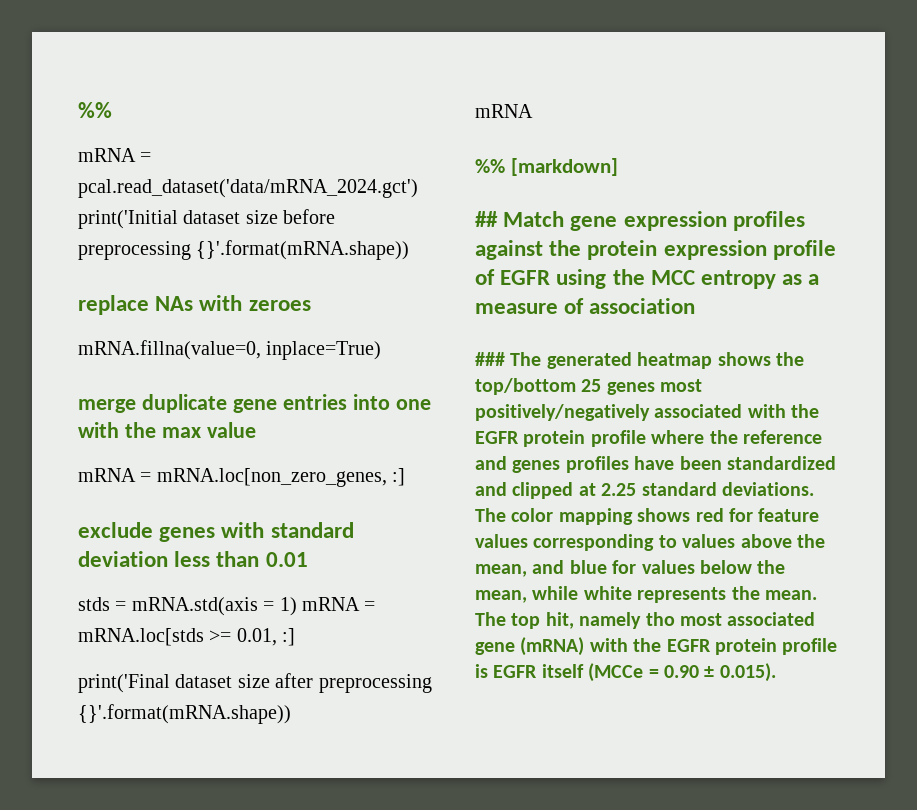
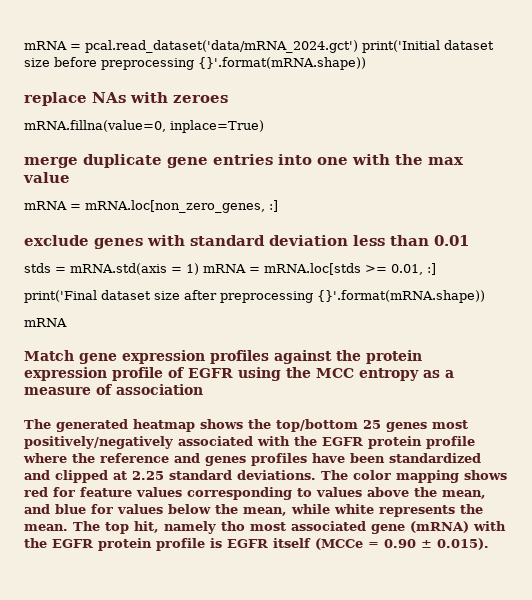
[78,102,112,118] %% // -> (24, 45) none
[475,158,618,176] [475,211,498,227] %% [markdown] // ## -> (67, 322) none
[475,352,505,366] ### -> (203, 389) none

